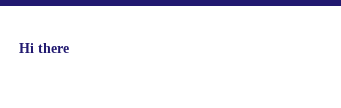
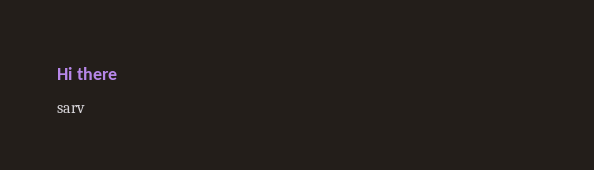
(69, 48) none -> [57,105,85,113] // sarv

